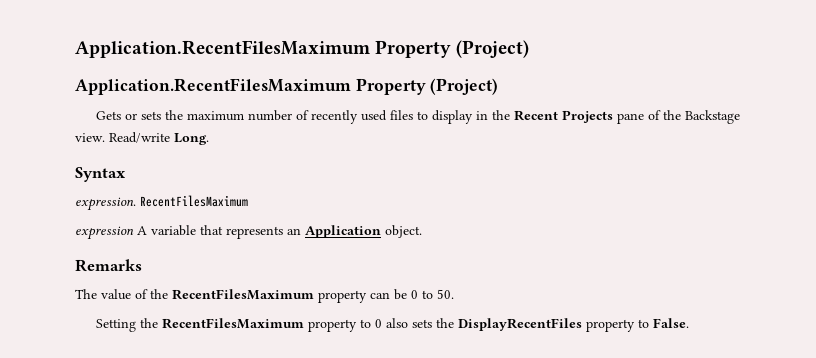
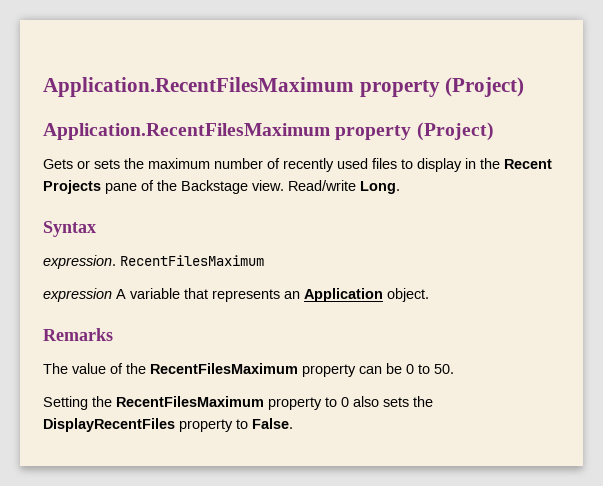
[75,40,452,58] Application.RecentFilesMaximum Property -> [43,77,440,97] Application.RecentFilesMaximum property
[355,78,426,95] Property -> [335,125,412,140] property

